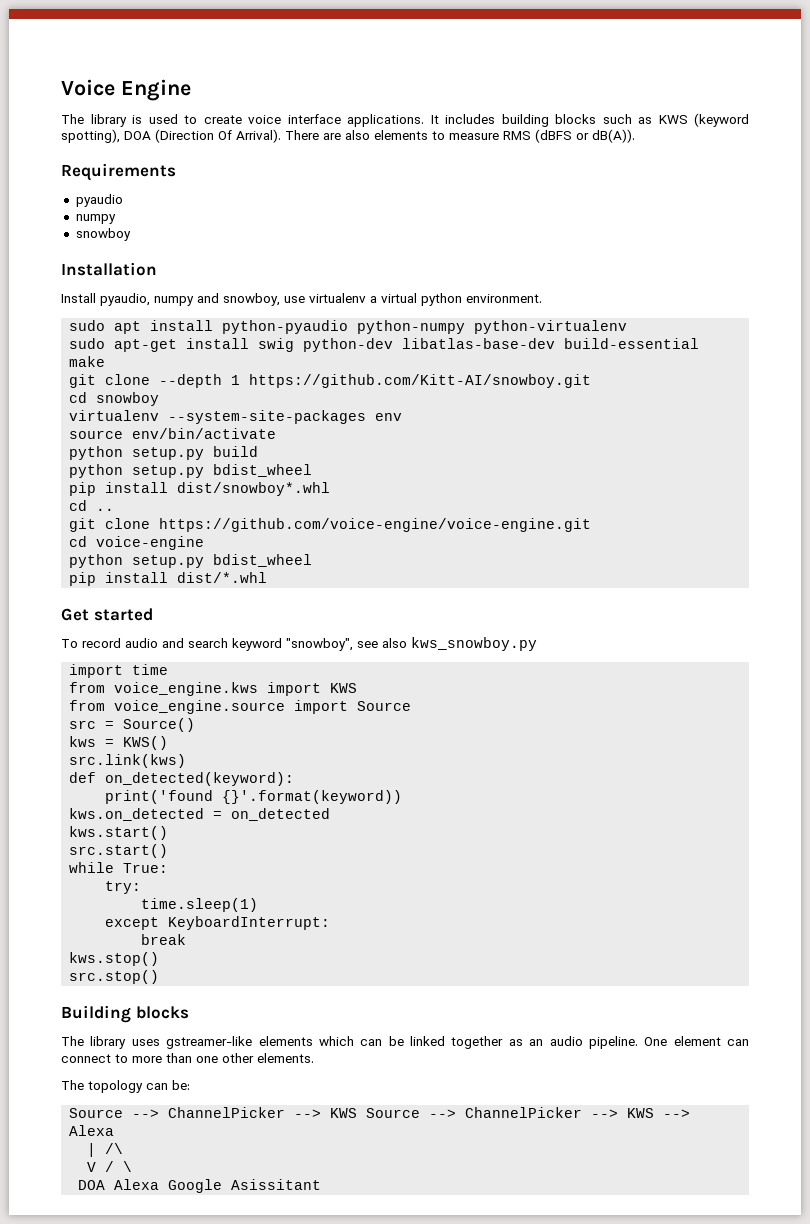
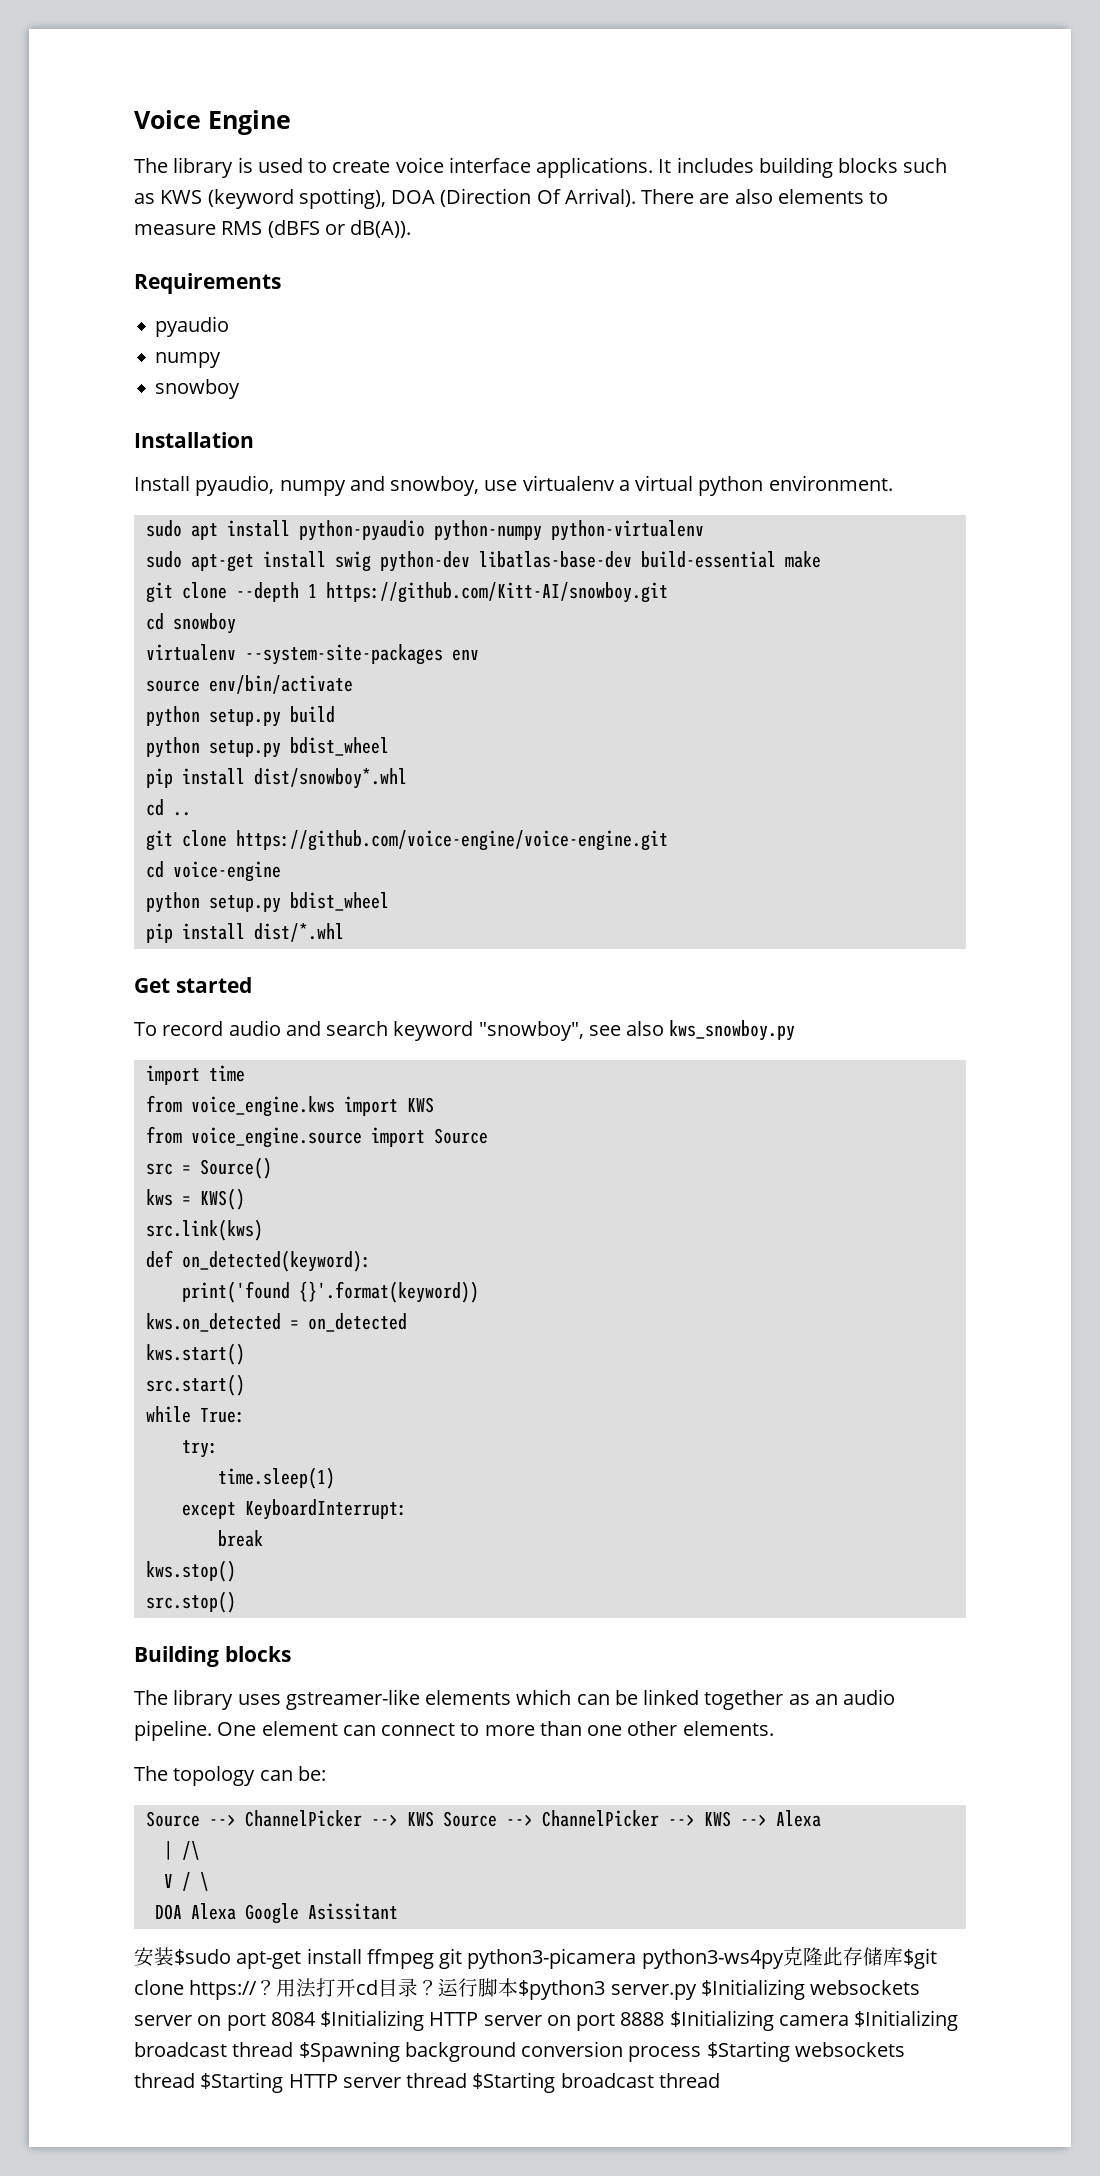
(322, 1184) none -> [134,1946,937,1969] [134,1978,921,2000] [134,2010,959,2031] [134,2041,905,2062] [134,2072,720,2093] // 安装$sudo apt-get install ffmpeg git python3-picamera python3-ws4py克隆此存储库$git clone https://？用法打开cd目录？运行脚本$python3 server.py $Initializing websockets server on port 8084 $Initializing HTTP server on port 8888 $Initializing camera $Initializing broadcast thread $Spawning background conversion process $Starting websockets thread $Starting HTTP server thread $Starting broadcast thread

